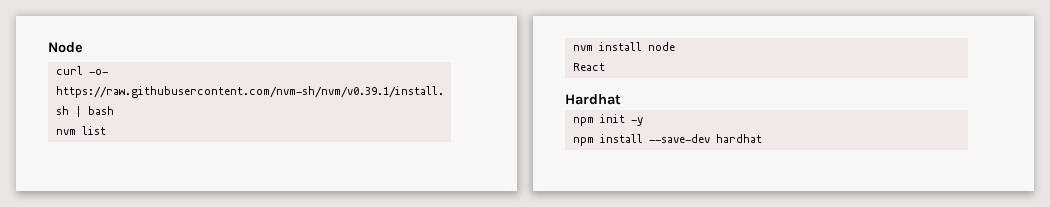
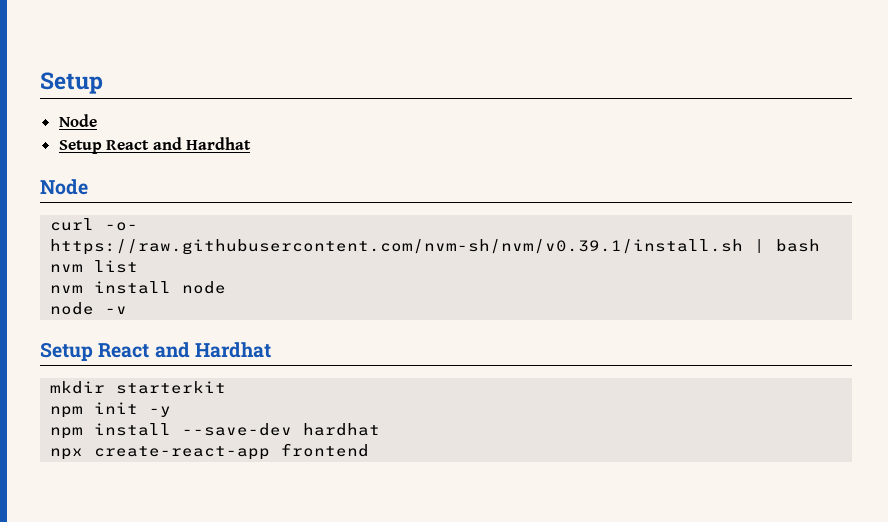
(48, 47) none -> [40,72,103,94] [58,114,97,127] [58,137,252,154] Setup // Node // Setup React and Hardhat //
[572,63,605,71] [565,94,621,105] React // Hardhat -> [50,302,128,315] [40,342,271,361] [50,381,227,394] node -v // Setup React and Hardhat // mkdir starterkit
(762, 138) none -> [50,443,370,460] // npx create-react-app frontend

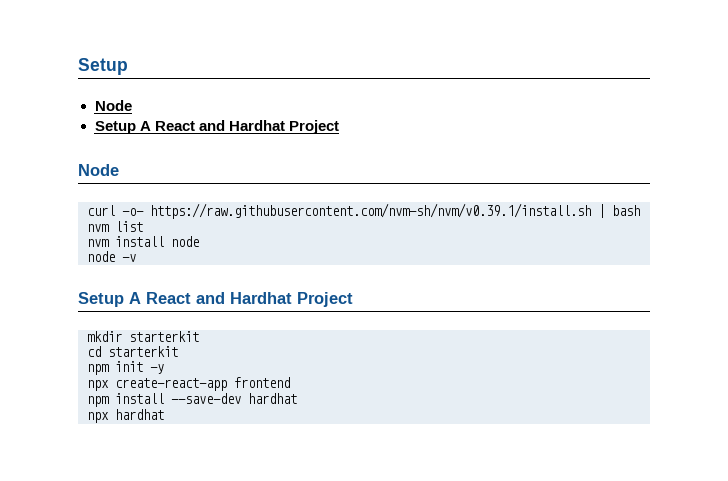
[106,137,252,150] React and Hardhat -> [139,120,339,134] A React and Hardhat Project
[98,342,271,358] React and Hardhat -> [129,292,353,307] A React and Hardhat Project
(227, 387) none -> [87,346,178,357] // cd starterkit
(172, 411) none -> [87,377,290,391] // npx create-react-app frontend
[94,443,370,460] create-react-app frontend -> [115,409,164,420] hardhat

